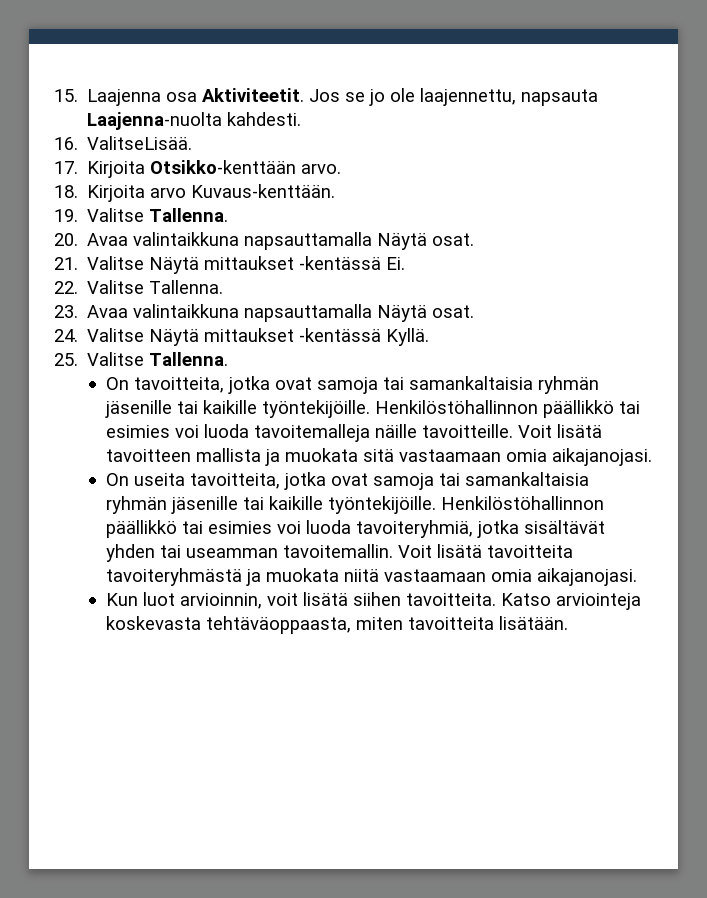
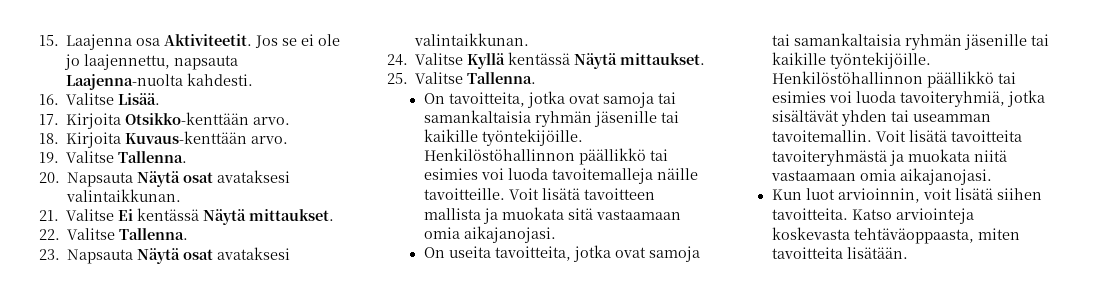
[369,88,416,106] jo ole -> [301,34,341,46] [64,54,81,70] ei ole jo
[87,136,193,150] ValitseLisää. -> [66,93,161,105] Valitse Lisää.
[150,184,336,198] arvo Kuvaus-kenttään. -> [125,131,289,144] Kuvaus-kenttään arvo.
[87,232,475,250] [54,256,406,274] [54,280,224,294] [54,304,475,322] [54,328,430,346] Avaa valintaikkuna napsauttamalla Näytä osat. // 21. Valitse Näytä mittaukset -kentässä Ei. // 22. Valitse Tallenna. // 23. Avaa valintaikkuna napsauttamalla Näytä osat. // 24. Valitse Näytä mittaukset -kentässä Kyllä. -> [67,170,291,187] [66,189,182,202] [39,208,335,225] [39,228,189,240] [39,247,291,264] [414,33,530,46] [387,52,706,69] Napsauta Näytä osat avataksesi valintaikkunan. // 21. Valitse Ei kentässä Näytä mittaukset. // 22. Valitse Tallenna. // 23. Napsauta Näytä osat avataksesi valintaikkunan. // 24. Valitse Kyllä kentässä Näytä mittaukset.

